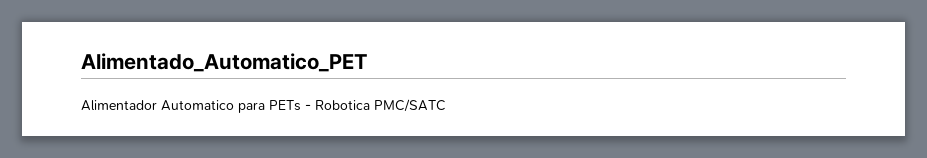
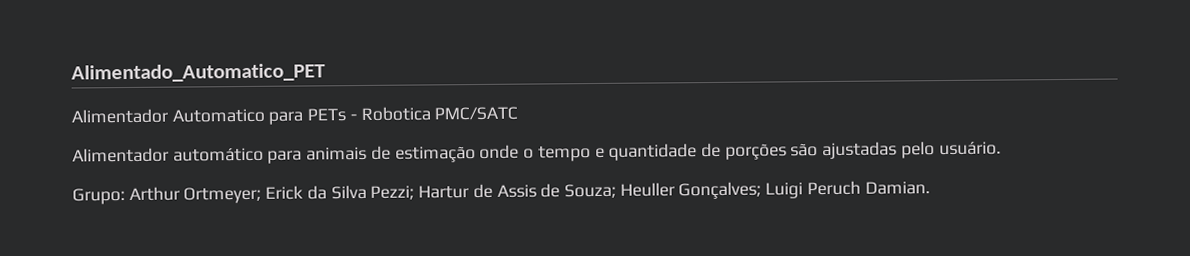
(446, 105) none -> [72,141,1001,164] [72,180,930,205] // Alimentador automático para animais de estimação onde o tempo e quantidade de porções são ajustadas pelo usuário. // Grupo: Arthur Ortmeyer; Erick da Silva Pezzi; Hartur de Assis de Souza; Heuller Gonçalves; Luigi Peruch Damian.

